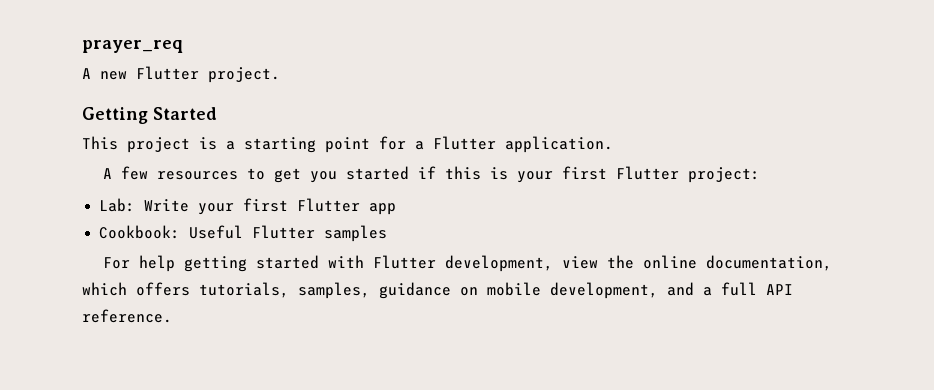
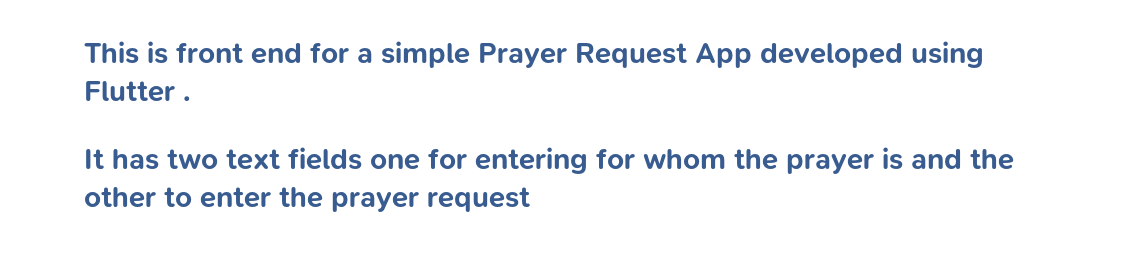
[82,40,183,53] [82,66,280,83] [82,107,217,124] [82,136,613,153] [102,166,760,183] [99,198,397,215] [99,225,388,242] [102,255,832,272] [82,282,793,299] [82,309,172,323] prayer_req // A new Flutter project. // Getting Started // This project is a starting point for a Flutter application. // A few resources to get you started if this is your first Flutter project: // Lab: Write your first Flutter app // Cookbook: Useful Flutter samples // For help getting started with Flutter development, view the online documentation, which offers tutorials, samples, guidance on mobile development, and a full API reference. -> [84,41,984,68] [84,81,191,102] [84,147,1014,174] [84,187,530,212] This is front end for a simple Prayer Request App developed using Flutter . // It has two text fields one for entering for whom the prayer is and the other to enter the prayer request

